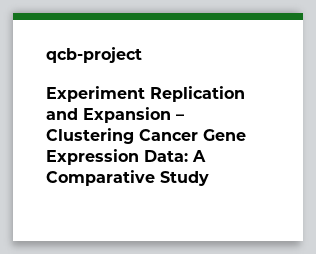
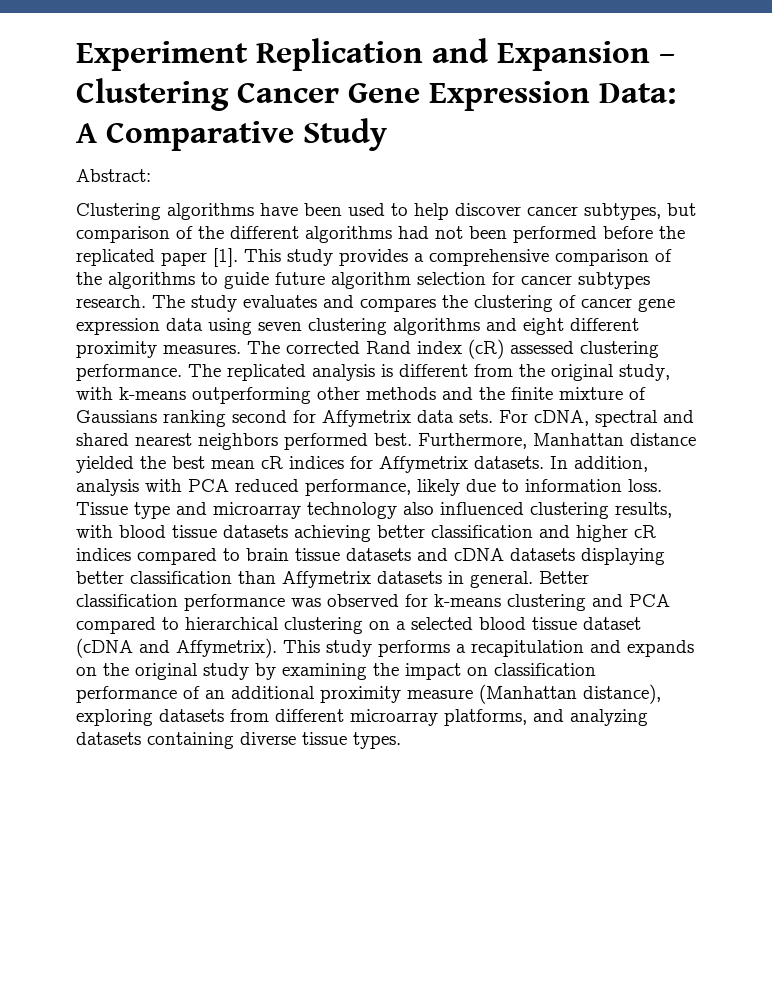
[46,47,142,63] qcb-project // -> (76, 56) none
(209, 178) none -> [76,169,151,182] [76,203,696,220] [76,226,685,243] [76,248,672,267] [76,272,650,289] [76,295,675,312] [76,318,639,335] [76,339,659,359] [76,364,670,381] [76,387,646,404] [76,410,694,427] [76,433,696,450] [76,456,648,473] [76,479,662,496] [76,502,672,519] [76,525,656,542] [76,548,665,565] [76,571,589,588] [76,594,670,611] [76,617,641,634] [76,638,694,658] [76,663,596,680] [76,684,661,704] [76,709,648,726] [76,732,401,749] // Abstract: // Clustering algorithms have been used to help discover cancer subtypes, but comparison of the different algorithms had not been performed before the replicated paper [1]. This study provides a comprehensive comparison of the algorithms to guide future algorithm selection for cancer subtypes research. The study evaluates and compares the clustering of cancer gene expression data using seven clustering algorithms and eight different proximity measures. The corrected Rand index (cR) assessed clustering performance. The replicated analysis is different from the original study, with k-means outperforming other methods and the finite mixture of Gaussians ranking second for Affymetrix data sets. For cDNA, spectral and shared nearest neighbors performed best. Furthermore, Manhattan distance yielded the best mean cR indices for Affymetrix datasets. In addition, analysis with PCA reduced performance, likely due to information loss. Tissue type and microarray technology also influenced clustering results, with blood tissue datasets achieving better classification and higher cR indices compared to brain tissue datasets and cDNA datasets displaying better classification than Affymetrix datasets in general. Better classification performance was observed for k-means clustering and PCA compared to hierarchical clustering on a selected blood tissue dataset (cDNA and Affymetrix). This study performs a recapitulation and expands on the original study by examining the impact on classification performance of an additional proximity measure (Manhattan distance), exploring datasets from different microarray platforms, and analyzing datasets containing diverse tissue types.

